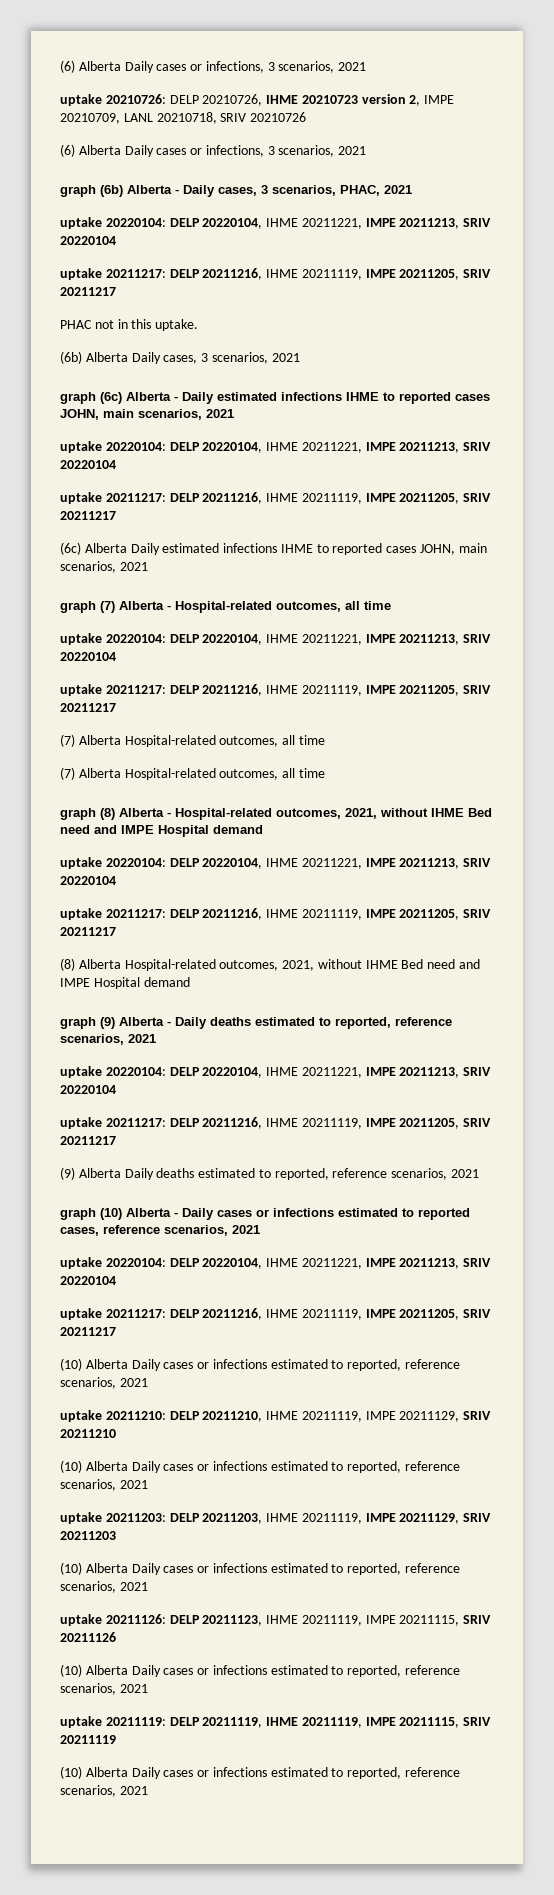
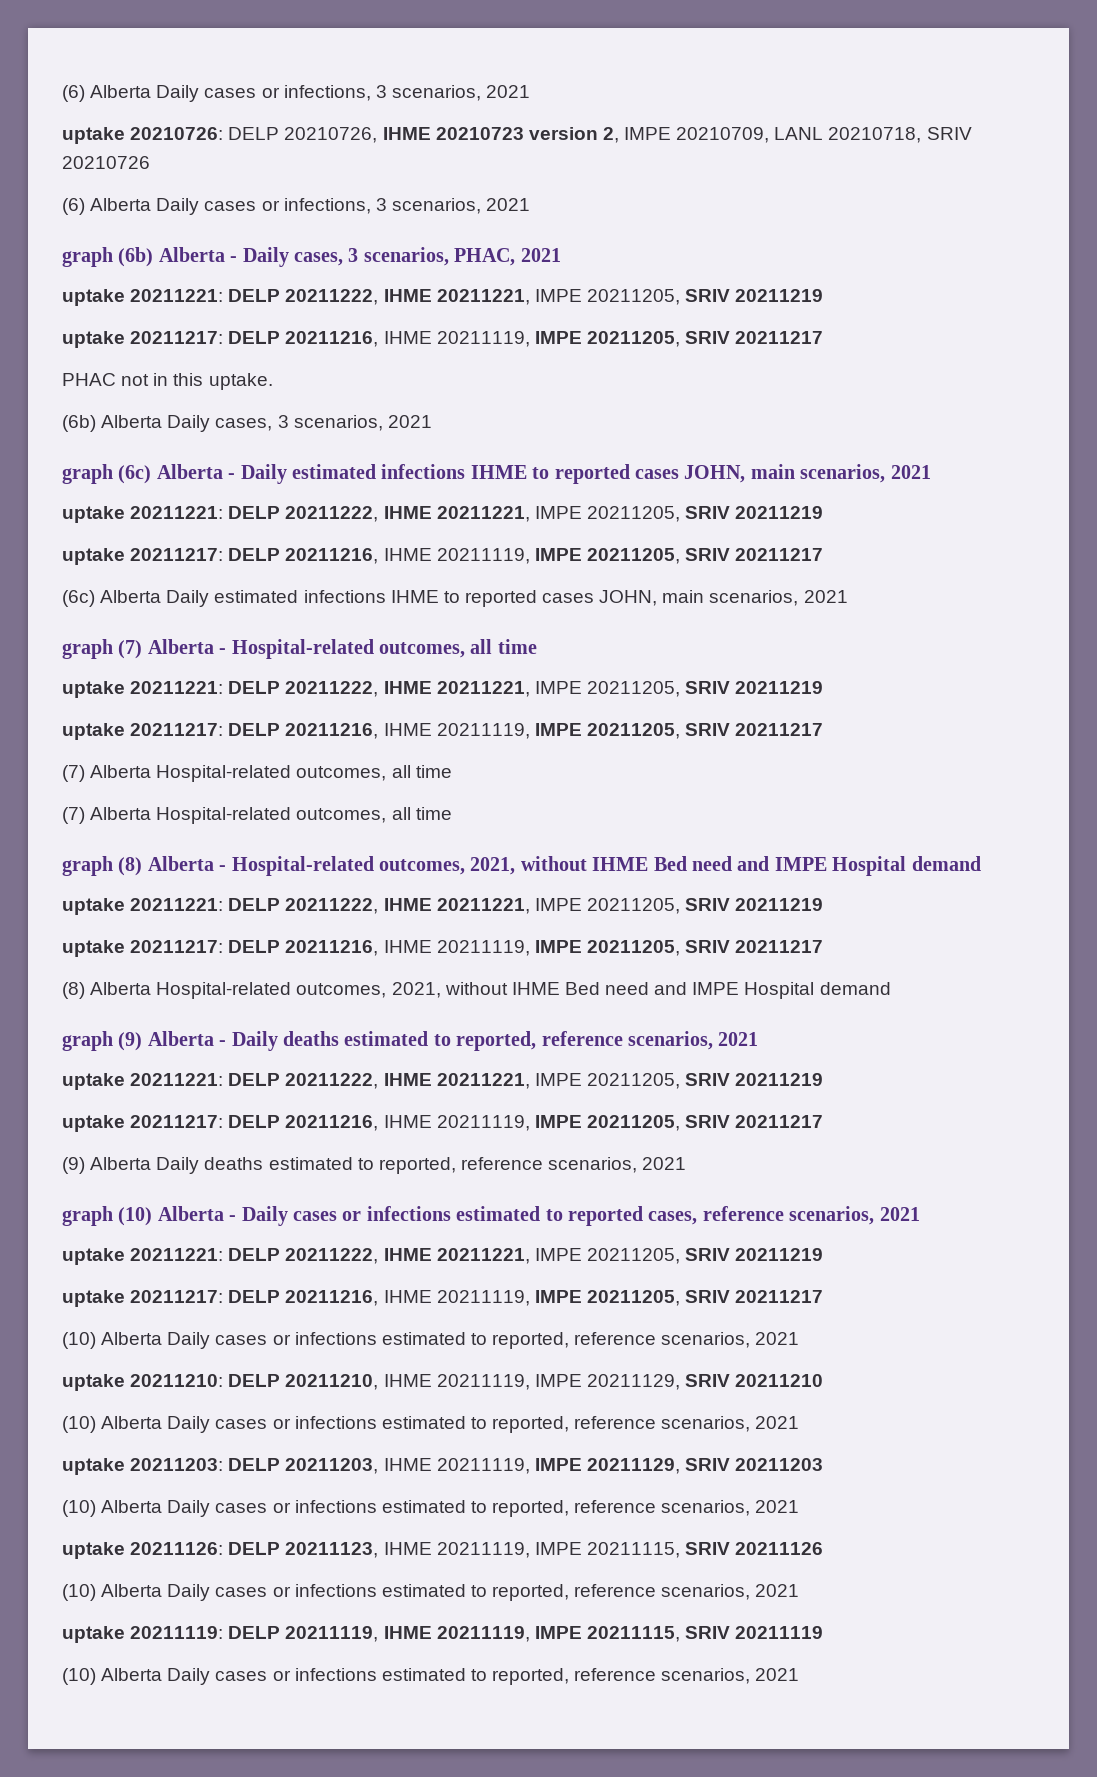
[105,218,492,229] [60,236,116,245] 20220104: DELP 20220104, IHME 20211221, IMPE 20211213, SRIV 20220104 -> [130,289,824,305] 20211221: DELP 20211222, IHME 20211221, IMPE 20211205, SRIV 20211219
[105,442,492,453] [60,460,116,469] 20220104: DELP 20220104, IHME 20211221, IMPE 20211213, SRIV 20220104 -> [130,506,824,522] 20211221: DELP 20211222, IHME 20211221, IMPE 20211205, SRIV 20211219
[105,634,492,645] [60,652,116,661] 20220104: DELP 20220104, IHME 20211221, IMPE 20211213, SRIV 20220104 -> [130,681,824,697] 20211221: DELP 20211222, IHME 20211221, IMPE 20211205, SRIV 20211219
[105,858,492,869] [60,876,116,885] 20220104: DELP 20220104, IHME 20211221, IMPE 20211213, SRIV 20220104 -> [130,898,824,914] 20211221: DELP 20211222, IHME 20211221, IMPE 20211205, SRIV 20211219
[105,1067,492,1078] [60,1085,116,1094] 20220104: DELP 20220104, IHME 20211221, IMPE 20211213, SRIV 20220104 -> [130,1073,824,1089] 20211221: DELP 20211222, IHME 20211221, IMPE 20211205, SRIV 20211219
[105,1258,492,1269] [60,1276,116,1285] 20220104: DELP 20220104, IHME 20211221, IMPE 20211213, SRIV 20220104 -> [130,1248,824,1264] 20211221: DELP 20211222, IHME 20211221, IMPE 20211205, SRIV 20211219

